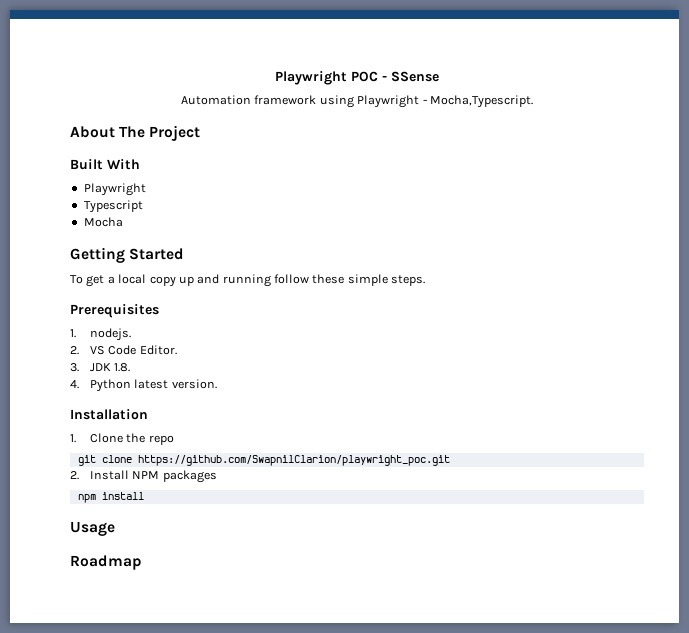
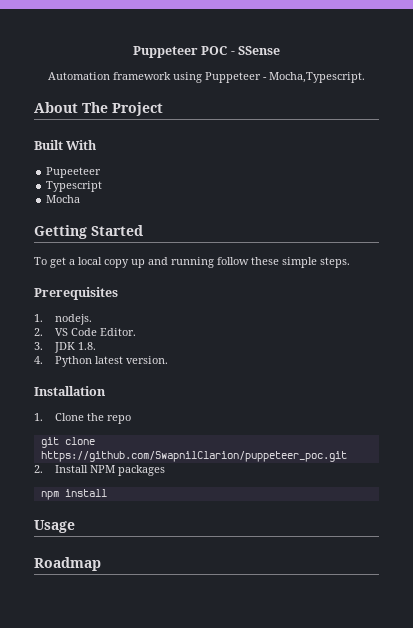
[275,71,347,85] Playwright -> [132,46,198,58] Puppeteer
[357,95,420,108] Playwright -> [205,72,261,83] Puppeteer
[83,183,146,196] Playwright -> [46,167,102,178] Pupeeteer
[137,455,450,466] https://github.com/SwapnilClarion/playwright_poc.git -> [40,451,347,462] https://github.com/SwapnilClarion/puppeteer_poc.git

